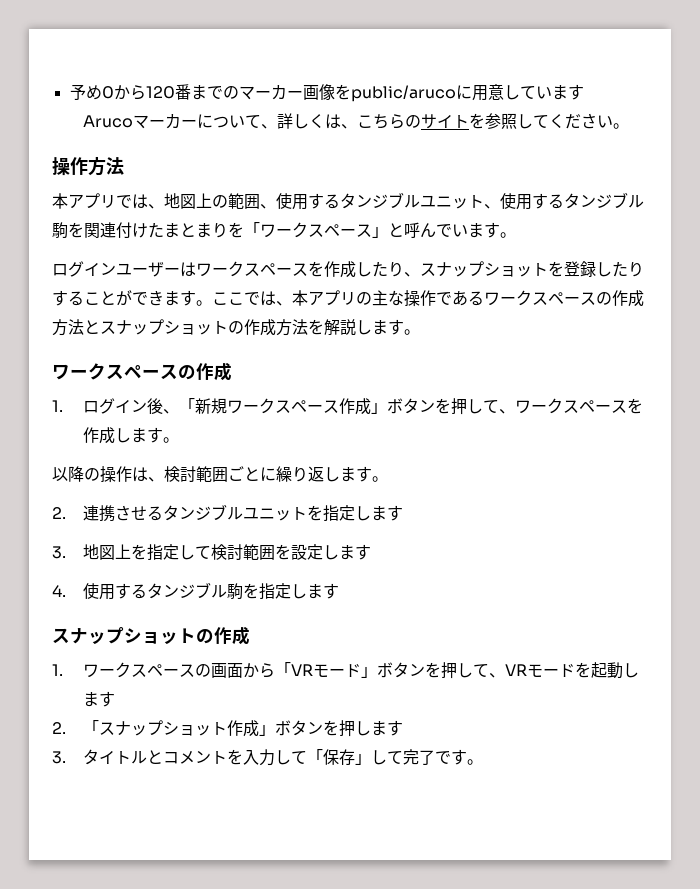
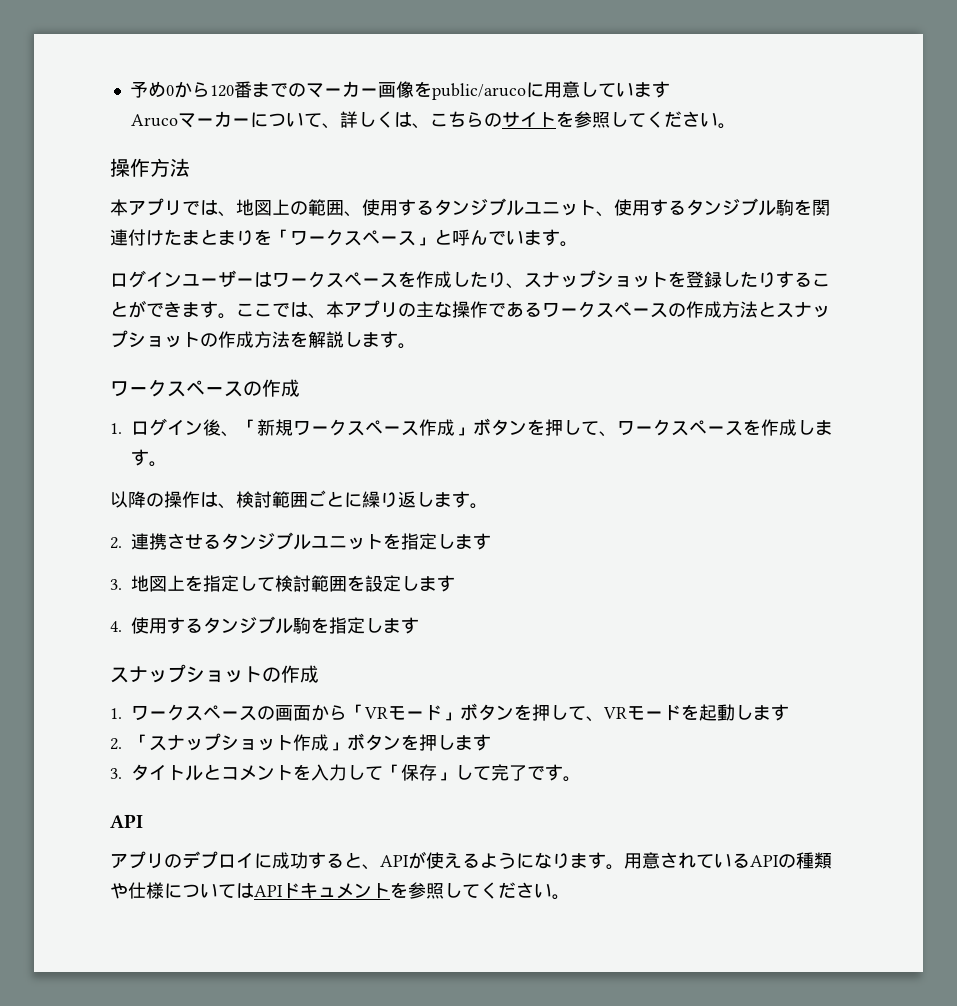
(484, 762) none -> [110,814,143,828] [110,851,832,870] [110,882,570,900] // API // アプリのデプロイに成功すると、APIが使えるようになります。用意されているAPIの種類や仕様についてはAPIドキュメントを参照してください。

